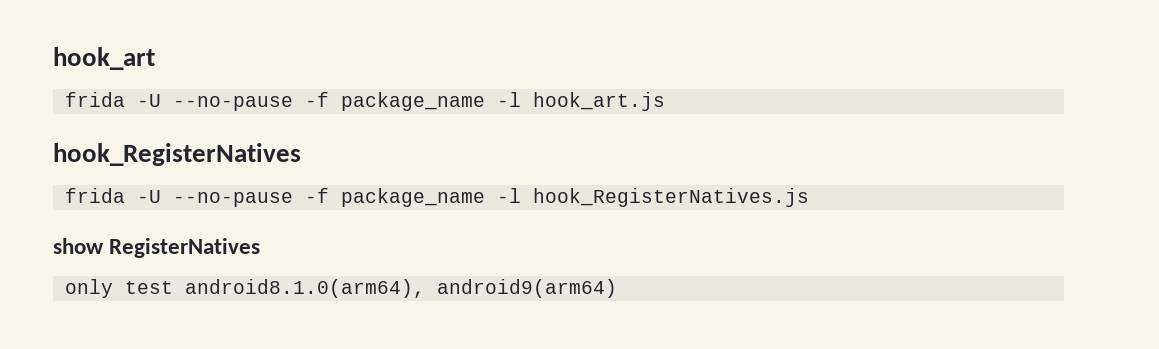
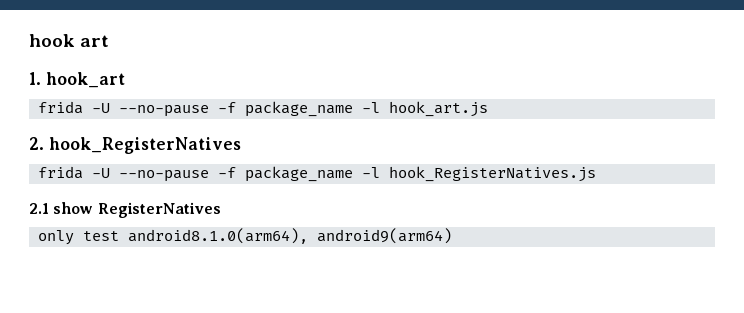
(53, 58) none -> [29,34,110,47] [29,72,41,85] hook art // 1.
(665, 101) none -> [29,137,44,150] 2.
(809, 197) none -> [29,203,49,214] 2.1

